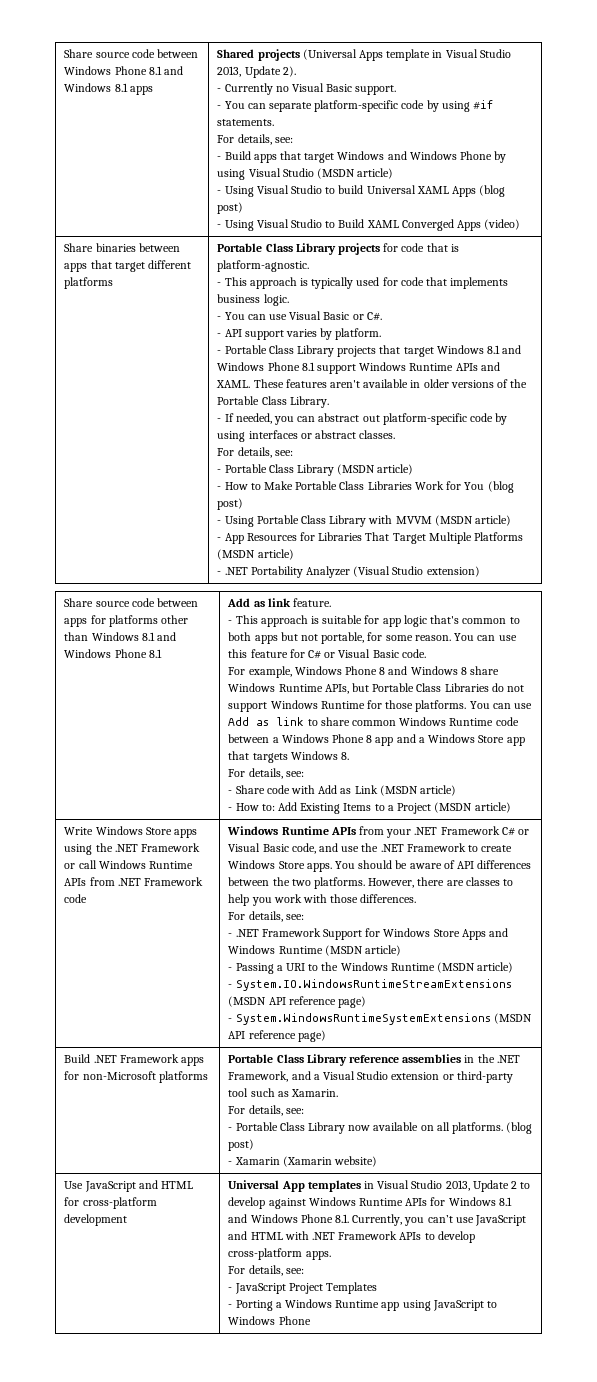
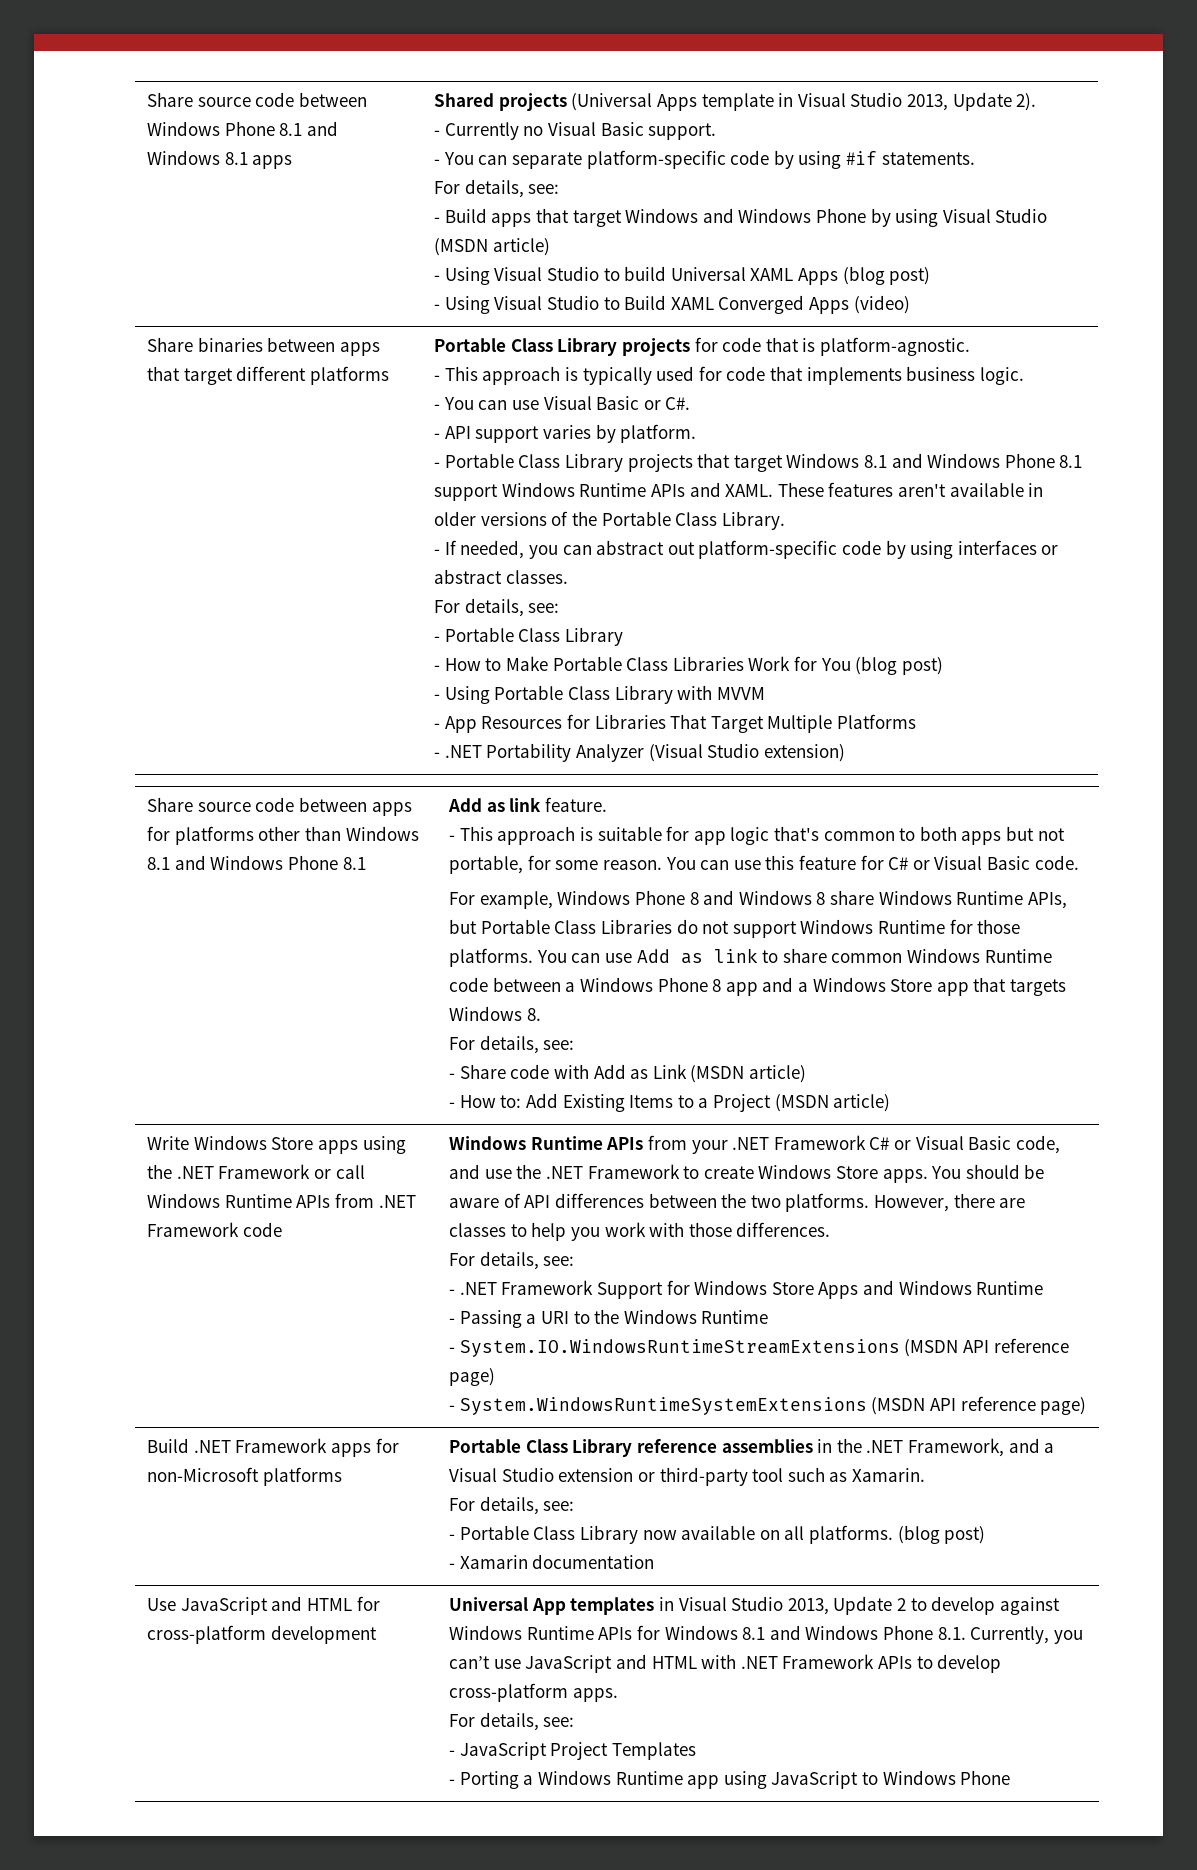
[337,464,414,475] (MSDN article) -> (624, 636) none
[434,515,512,526] (MSDN article) -> (765, 693) none
[217,549,294,560] (MSDN article) -> (917, 721) none
[324,945,401,956] (MSDN article) -> (1044, 1288) none
[437,962,514,973] (MSDN article) -> (769, 1317) none
[282,1156,377,1167] (Xamarin website) -> [532,1554,655,1569] documentation

